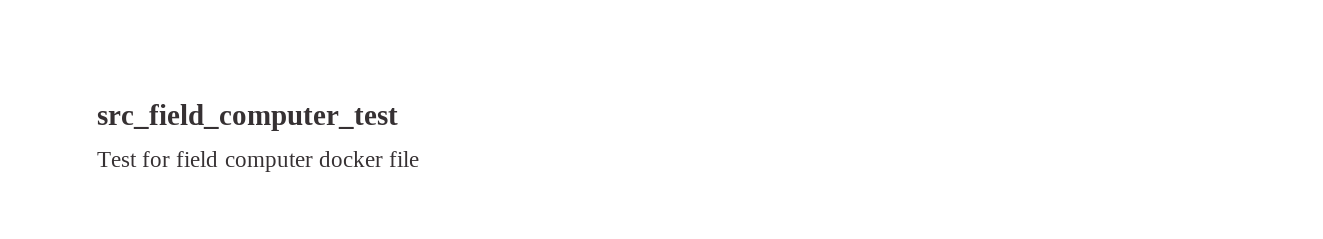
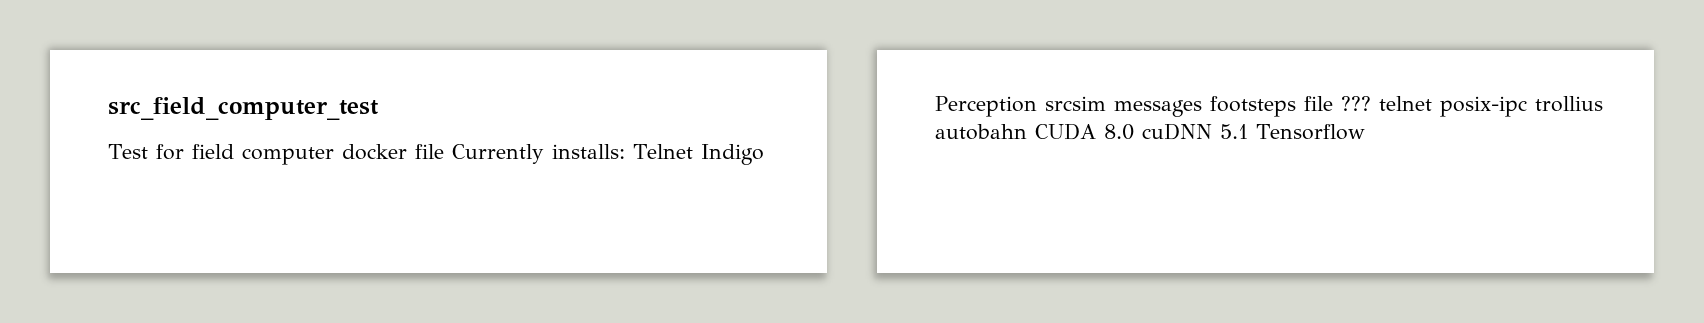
(420, 159) none -> [451,144,764,165] [935,96,1603,117] [935,123,1365,140] Currently installs: Telnet Indigo Perception srcsim messages footsteps file ??? telnet posix-ipc trollius autobahn CUDA 8.0 cuDNN 5.1 Tensorflow

